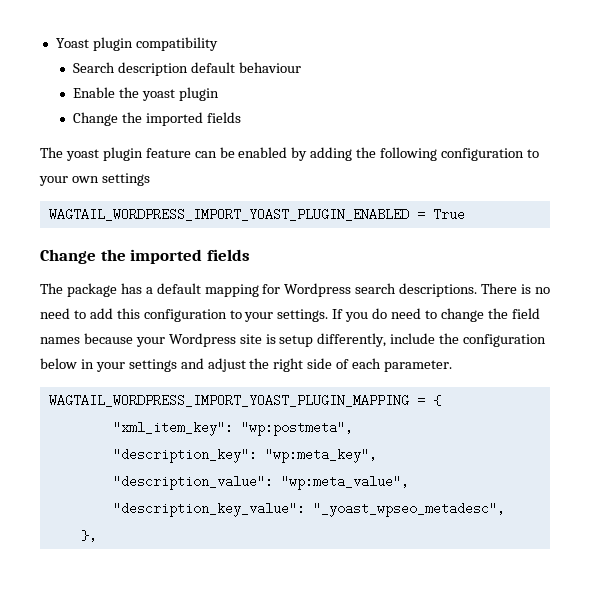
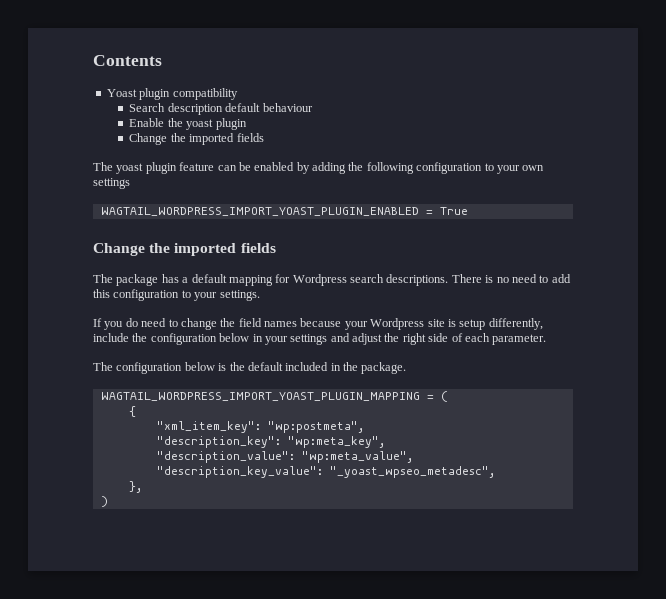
(55, 43) none -> [93,55,162,66] Contents //
(329, 315) none -> (260, 295) //
(453, 366) none -> [93,362,407,374] // The configuration below is the default included in the package.
(425, 400) none -> [440,391,448,402] ( //
(97, 535) none -> [100,496,108,507] // )

